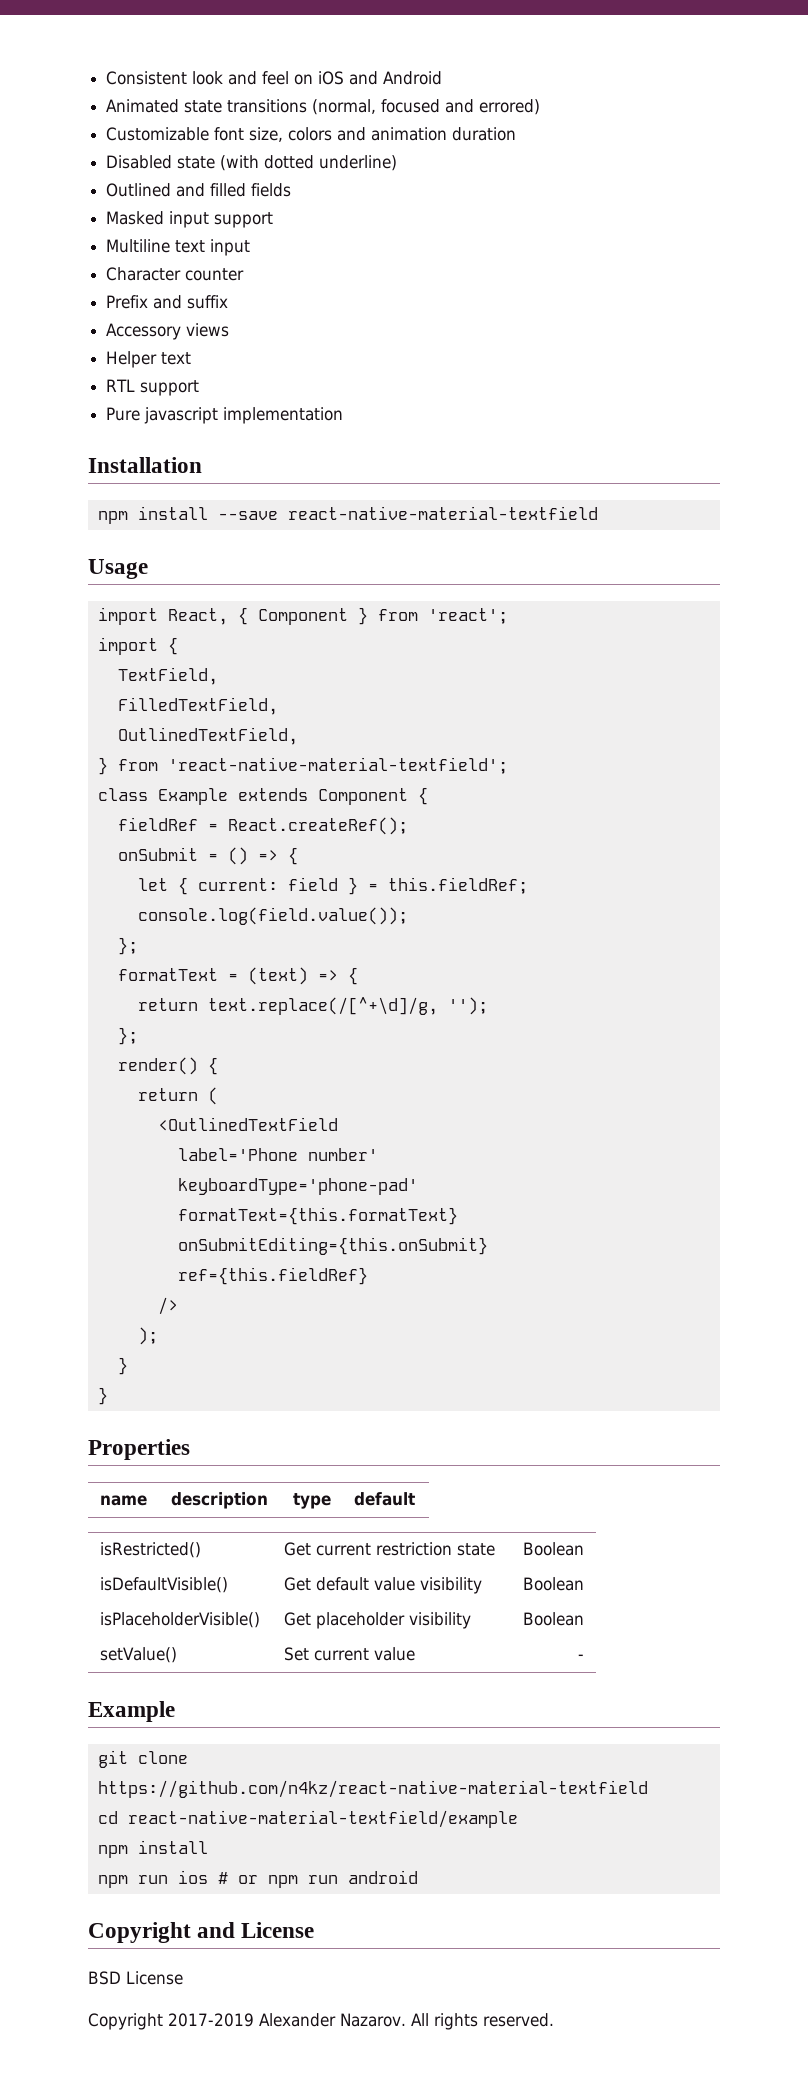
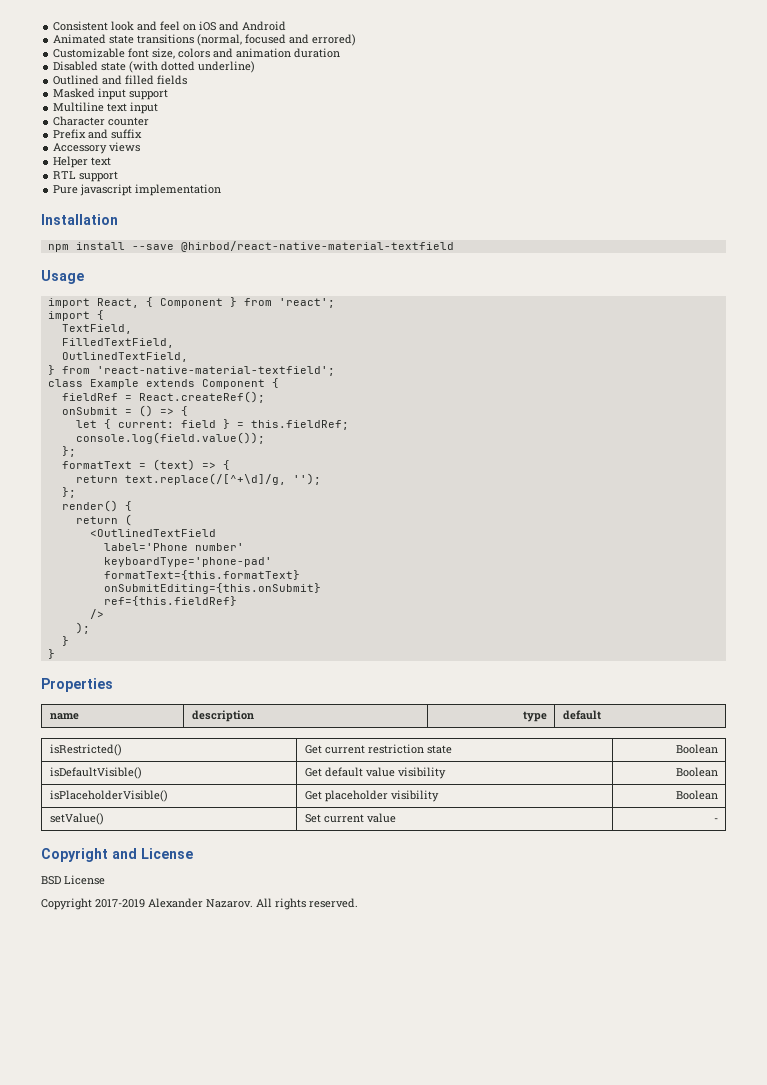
[287,506,598,520] react-native-material-textfield -> [180,241,454,252] @hirbod/react-native-material-textfield
[88,1701,175,1722] [97,1750,188,1768] [97,1780,648,1798] [97,1810,518,1828] [97,1840,208,1858] [97,1870,418,1888] // Example // git clone https://github.com/n4kz/react-native-material-textfield // cd react-native-material-textfield/example // npm install // npm run ios # or npm run android -> (718, 820) none

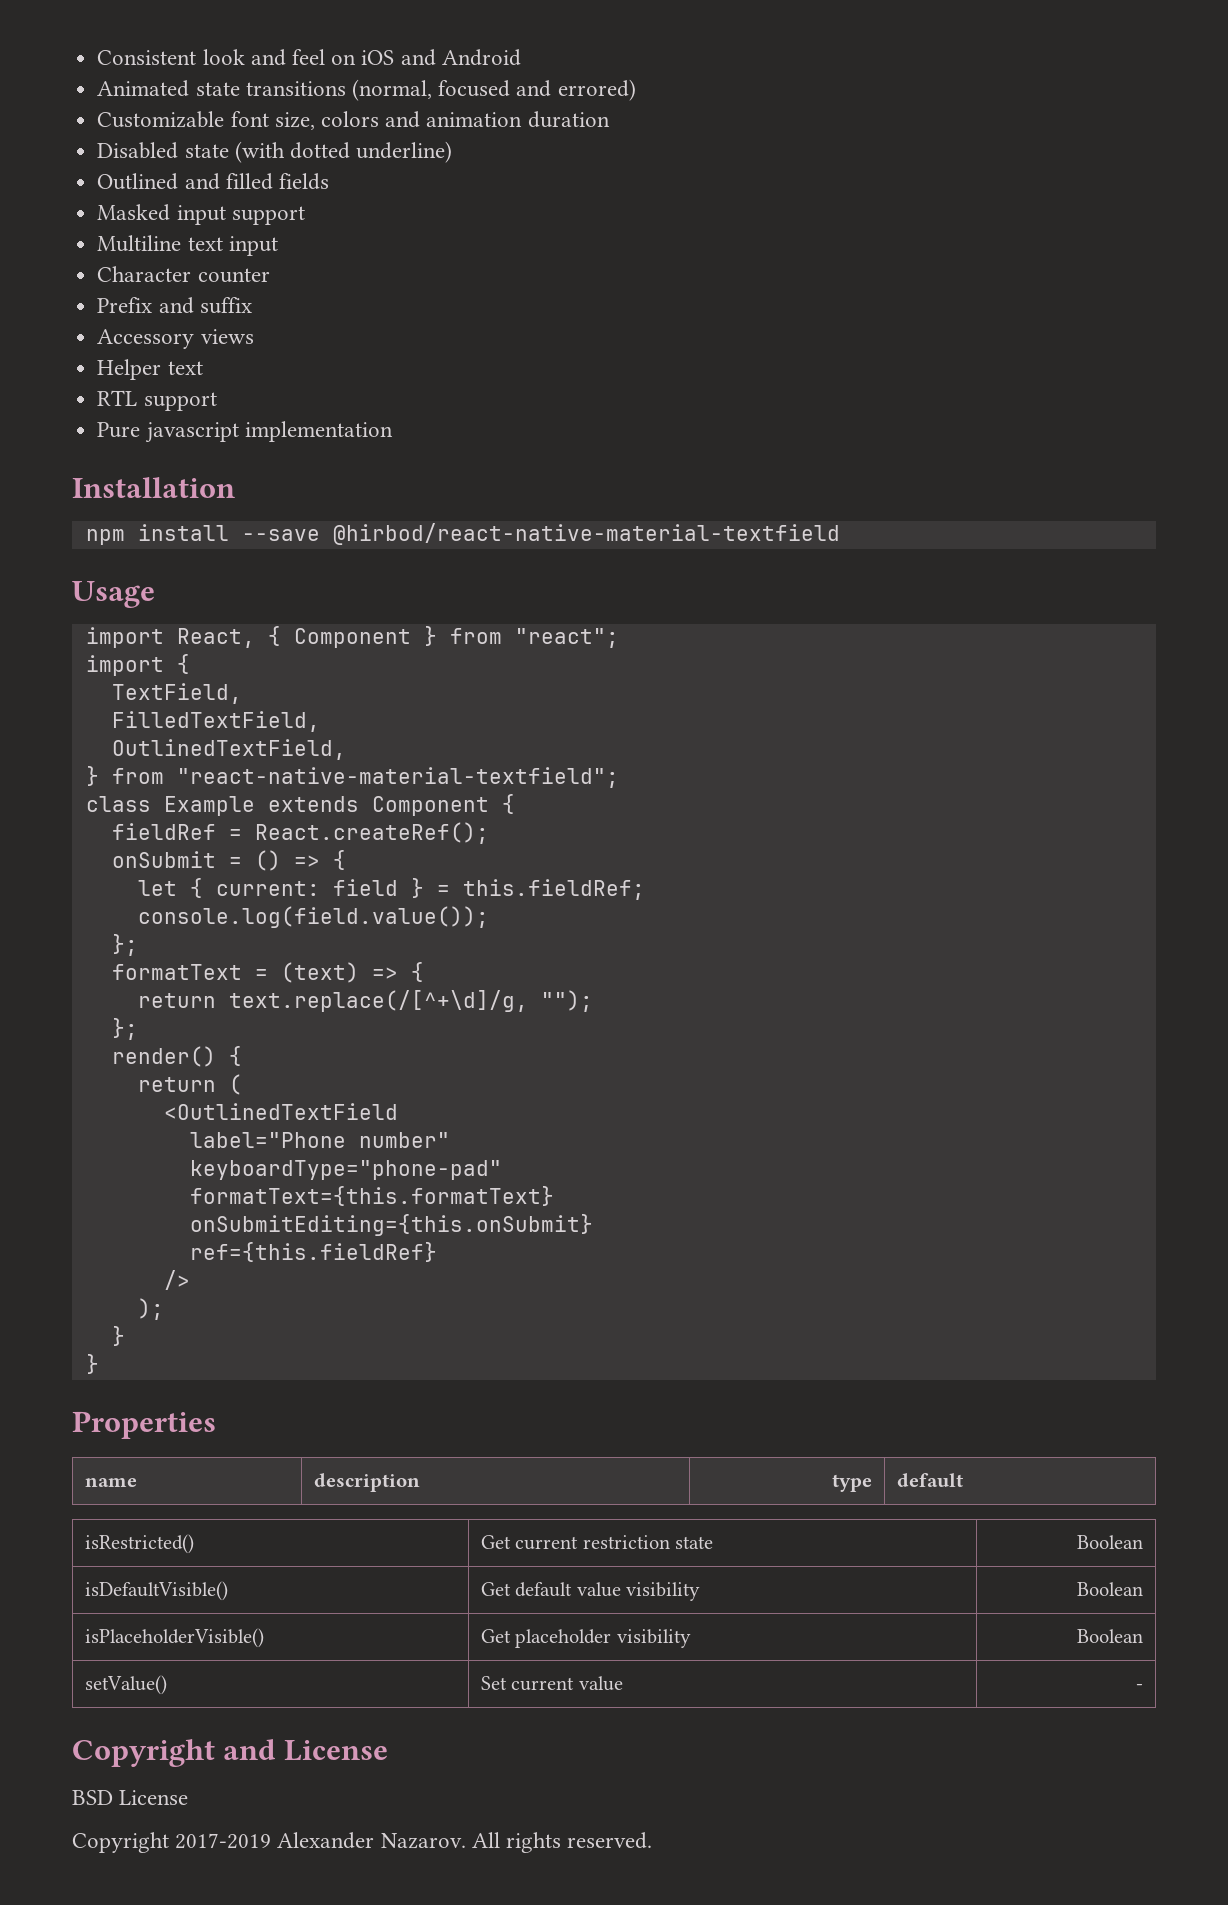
[278,298,335,308] 'react'; -> [514,628,619,648] "react";
[96,366,335,376] 'react-native-material-textfield'; -> [176,767,619,788] "react-native-material-textfield";
[292,473,321,485] ''); -> [540,990,593,1012] "");
[103,543,244,551] [103,557,272,567] label='Phone number' // keyboardType='phone-pad' -> [189,1132,450,1148] [189,1160,502,1180] label="Phone number" // keyboardType="phone-pad"

